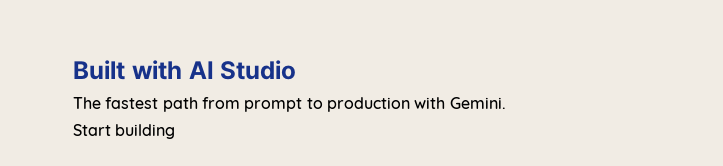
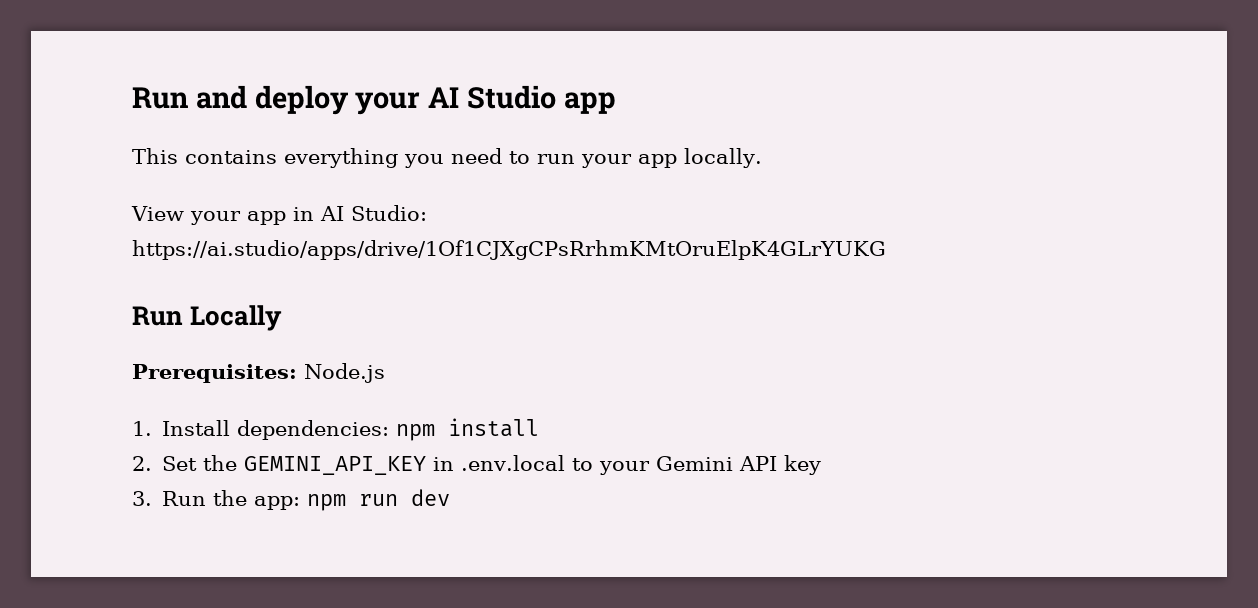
[73,60,297,80] [73,97,506,112] [73,124,176,139] Built with AI Studio // The fastest path from prompt to production with Gemini. // Start building -> [132,85,616,115] [132,148,762,168] [131,205,427,225] [132,240,886,260] [132,305,283,331] [132,363,385,383] [132,418,540,441] [132,455,822,475] [132,489,451,511] Run and deploy your AI Studio app // This contains everything you need to run your app locally. // View your app in AI Studio: https://ai.studio/apps/drive/1Of1CJXgCPsRrhmKMtOruElpK4GLrYUKG // Run Locally // Prerequisites: Node.js // 1. Install dependencies: npm install // 2. Set the GEMINI_API_KEY in .env.local to your Gemini API key // 3. Run the app: npm run dev

